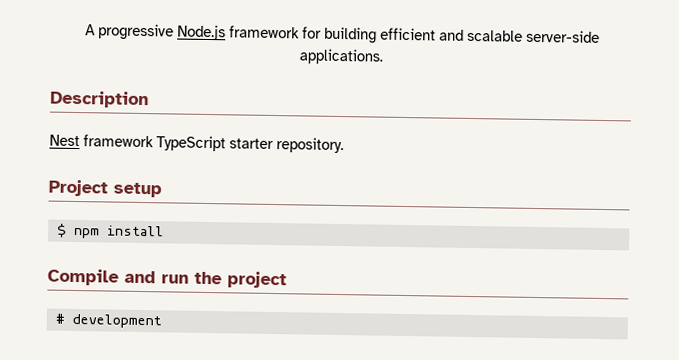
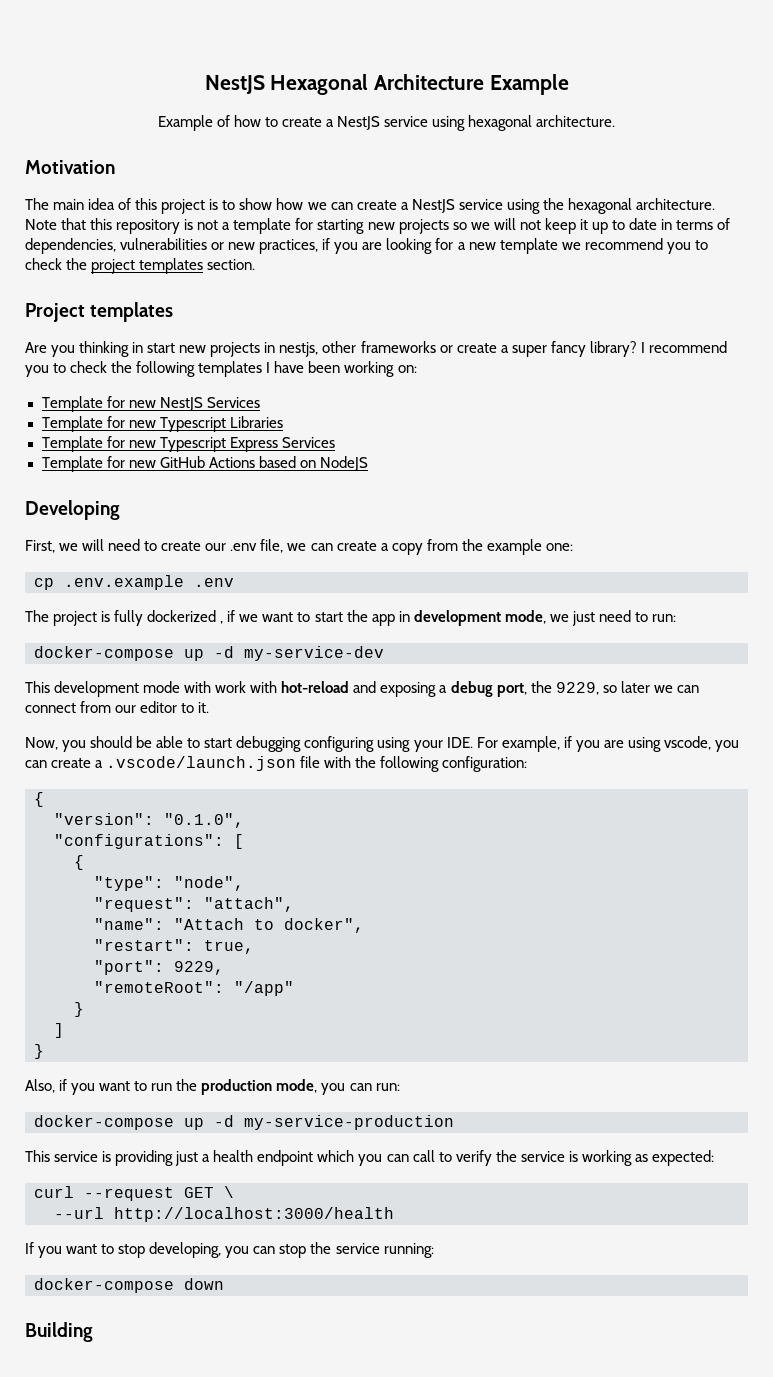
[84,23,600,44] [299,48,383,65] [50,90,149,109] [49,134,344,154] [48,179,162,198] [56,223,164,239] [47,268,287,289] [54,313,162,329] A progressive Node.js framework for building efficient and scalable server-side applications. // Description // Nest framework TypeScript starter repository. // Project setup // $ npm install // Compile and run the project // # development -> [204,74,569,95] [157,115,616,131] [25,160,115,174] [25,198,715,214] [25,218,731,234] [25,238,708,254] [25,258,256,274] [25,302,174,322] [25,341,727,357] [25,361,417,377] [41,396,260,412] [41,416,283,432] [41,436,335,452] [41,456,368,472] [25,500,120,520] [25,539,573,555] [34,575,234,590] [25,610,676,626] [34,646,384,661] [25,681,699,697] [25,701,210,713] [25,736,739,752] [25,756,528,772] [34,792,44,807] [54,813,244,828] [54,834,244,849] [74,855,84,870] [94,876,244,891] [94,897,294,912] [94,918,364,933] [94,939,254,954] [94,960,224,975] [94,981,294,996] [74,1002,84,1017] [54,1023,64,1038] [34,1044,44,1059] [25,1079,400,1095] [34,1115,454,1130] [25,1150,714,1166] [34,1186,234,1201] [54,1207,394,1222] [25,1242,434,1258] [34,1278,224,1293] [25,1322,93,1342] NestJS Hexagonal Architecture Example // Example of how to create a NestJS service using hexagonal architecture. // Motivation // The main idea of this project is to show how we can create a NestJS service using the hexagonal architecture. Note that this repository is not a template for starting new projects so we will not keep it up to date in terms of dependencies, vulnerabilities or new practices, if you are looking for a new template we recommend you to check the project templates section. // Project templates // Are you thinking in start new projects in nestjs, other frameworks or create a super fancy library? I recommend you to check the following templates I have been working on: // Template for new NestJS Services // Template for new Typescript Libraries // Template for new Typescript Express Services // Template for new GitHub Actions based on NodeJS // Developing // First, we will need to create our .env file, we can create a copy from the example one: // cp .env.example .env // The project is fully dockerized , if we want to start the app in development mode, we just need to run: // docker-compose up -d my-service-dev // This development mode with work with hot-reload and exposing a debug port, the 9229, so later we can connect from our editor to it. // Now, you should be able to start debugging configuring using your IDE. For example, if you are using vscode, you can create a .vscode/launch.json file with the following configuration: // { // "version": "0.1.0", // "configurations": [ // { // "type": "node", // "request": "attach", // "name": "Attach to docker", // "restart": true, // "port": 9229, // "remoteRoot": "/app" // } // ] // } // Also, if you want to run the production mode, you can run: // docker-compose up -d my-service-production // This service is providing just a health endpoint which you can call to verify the service is working as expected: // curl --request GET \ // --url http://localhost:3000/health // If you want to stop developing, you can stop the service running: // docker-compose down // Building

